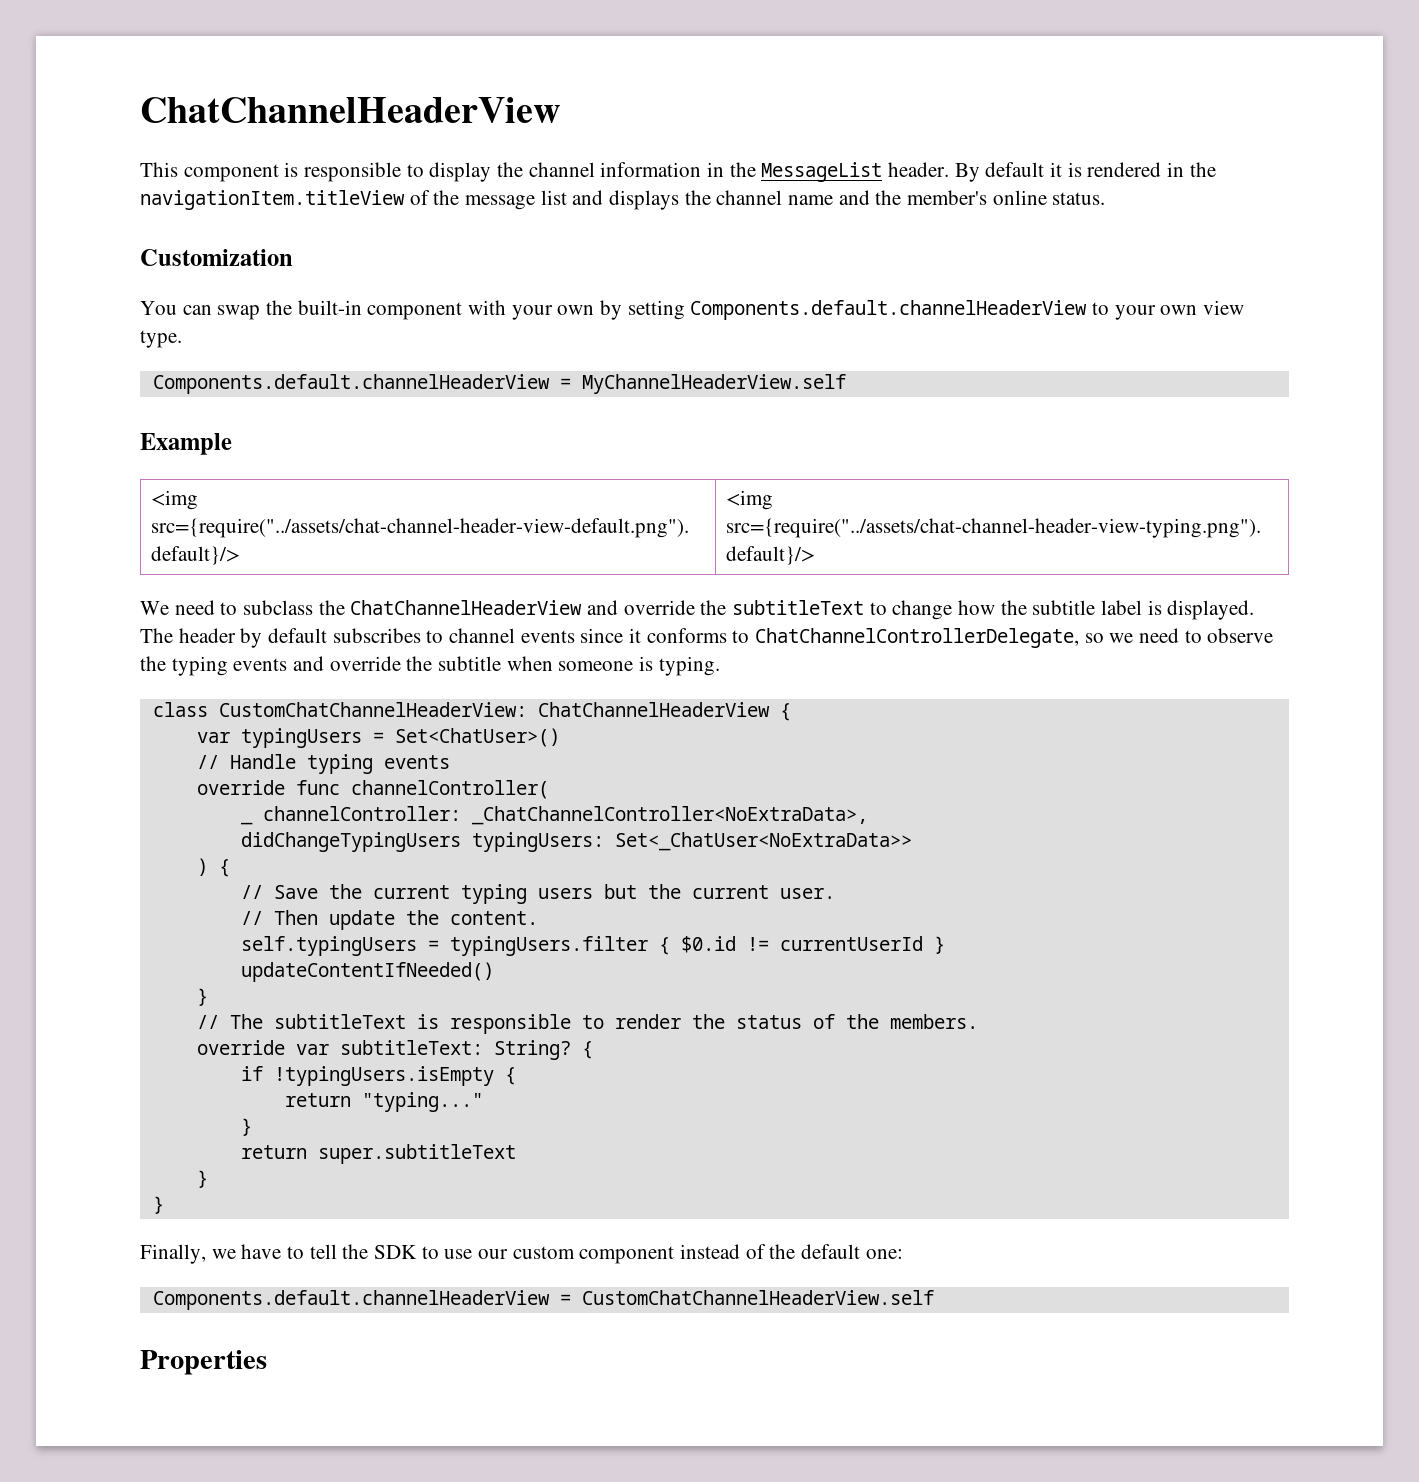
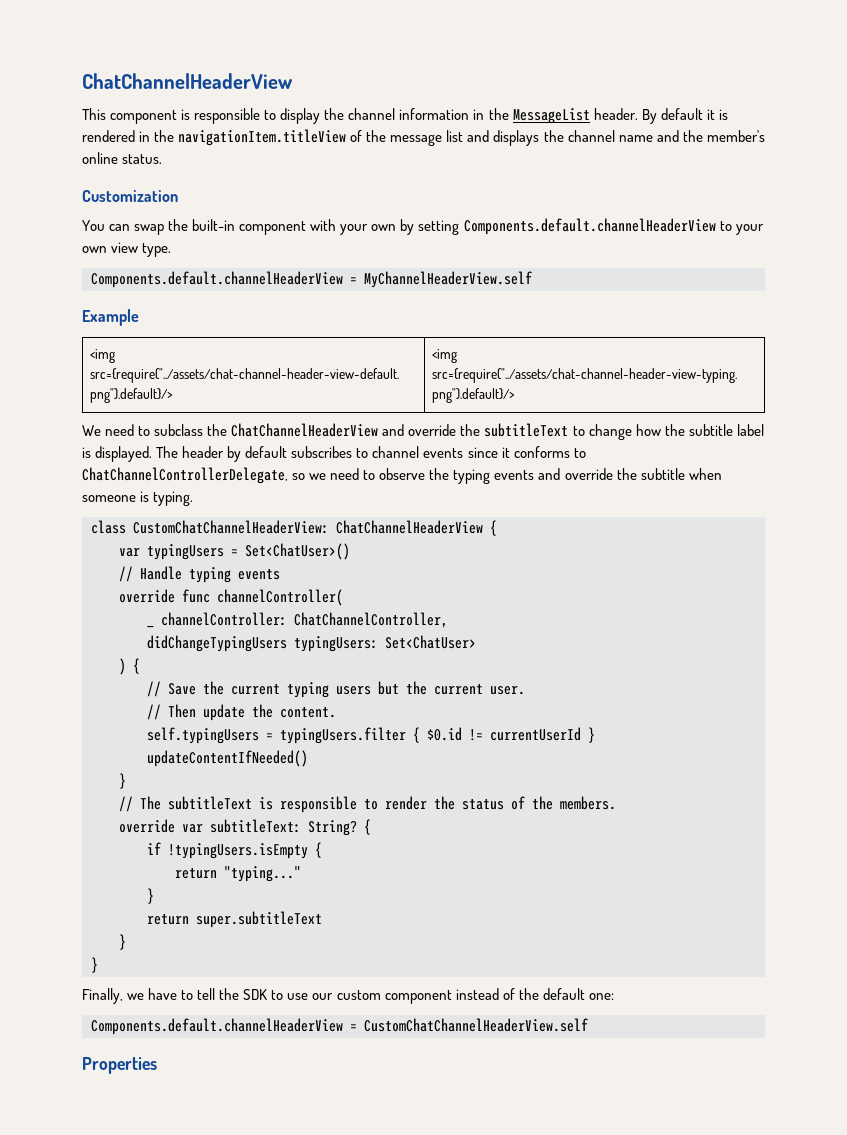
[471,806,868,825] _ChatChannelController<NoExtraData>, -> [294,612,448,628] ChatChannelController,
[614,832,912,851] Set<_ChatUser<NoExtraData>> -> [385,635,476,649] Set<ChatUser>

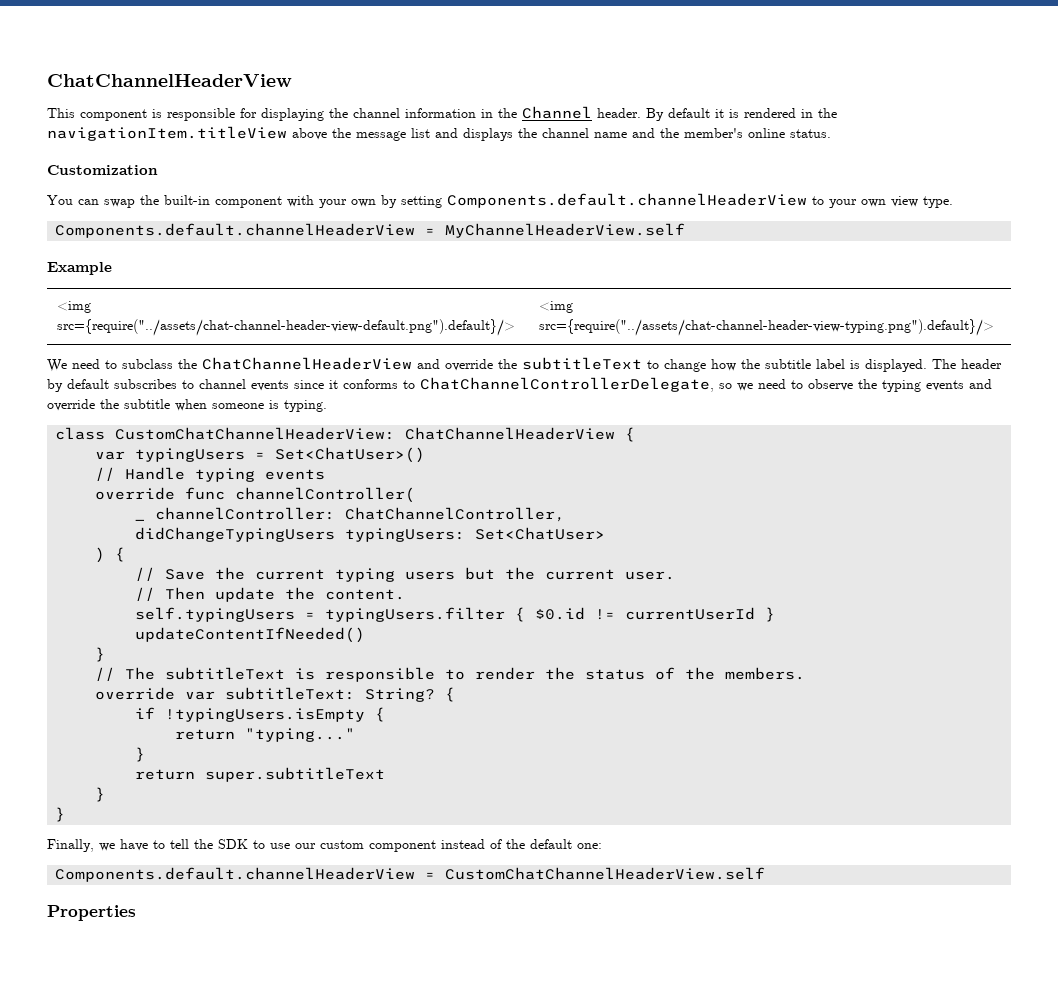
[264,108,321,124] to display -> [240,108,324,121] for displaying
[512,108,590,124] MessageList -> [522,106,592,119] Channel
[350,130,363,142] of -> [292,128,327,140] above

